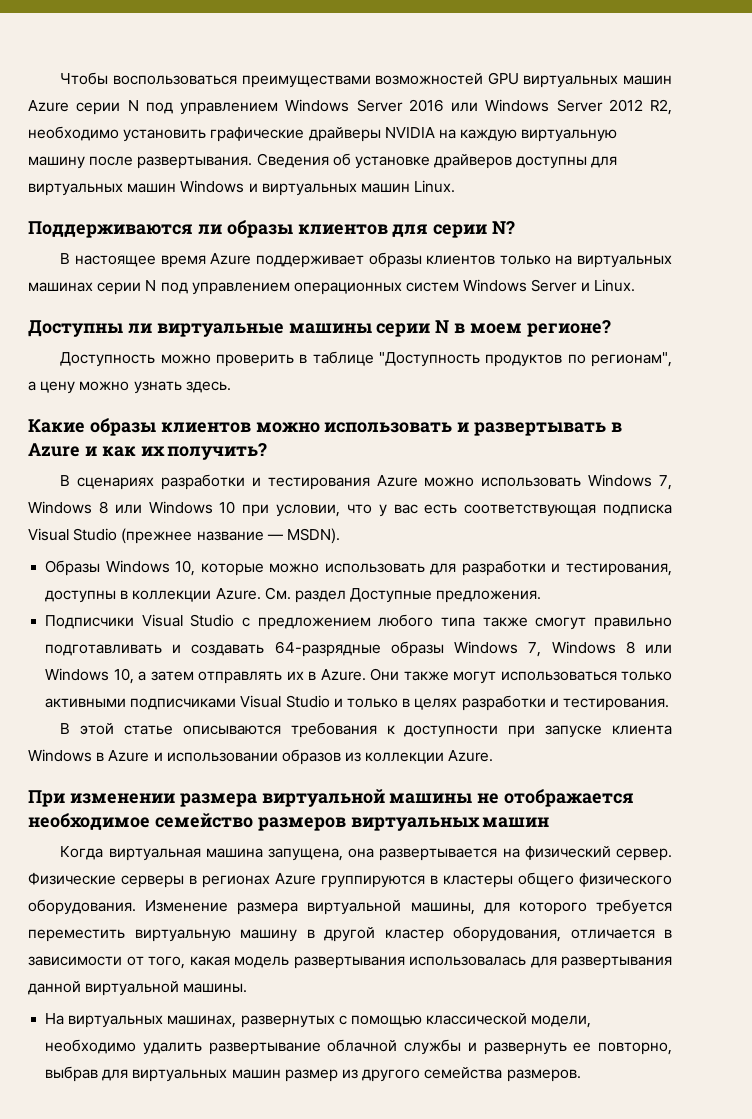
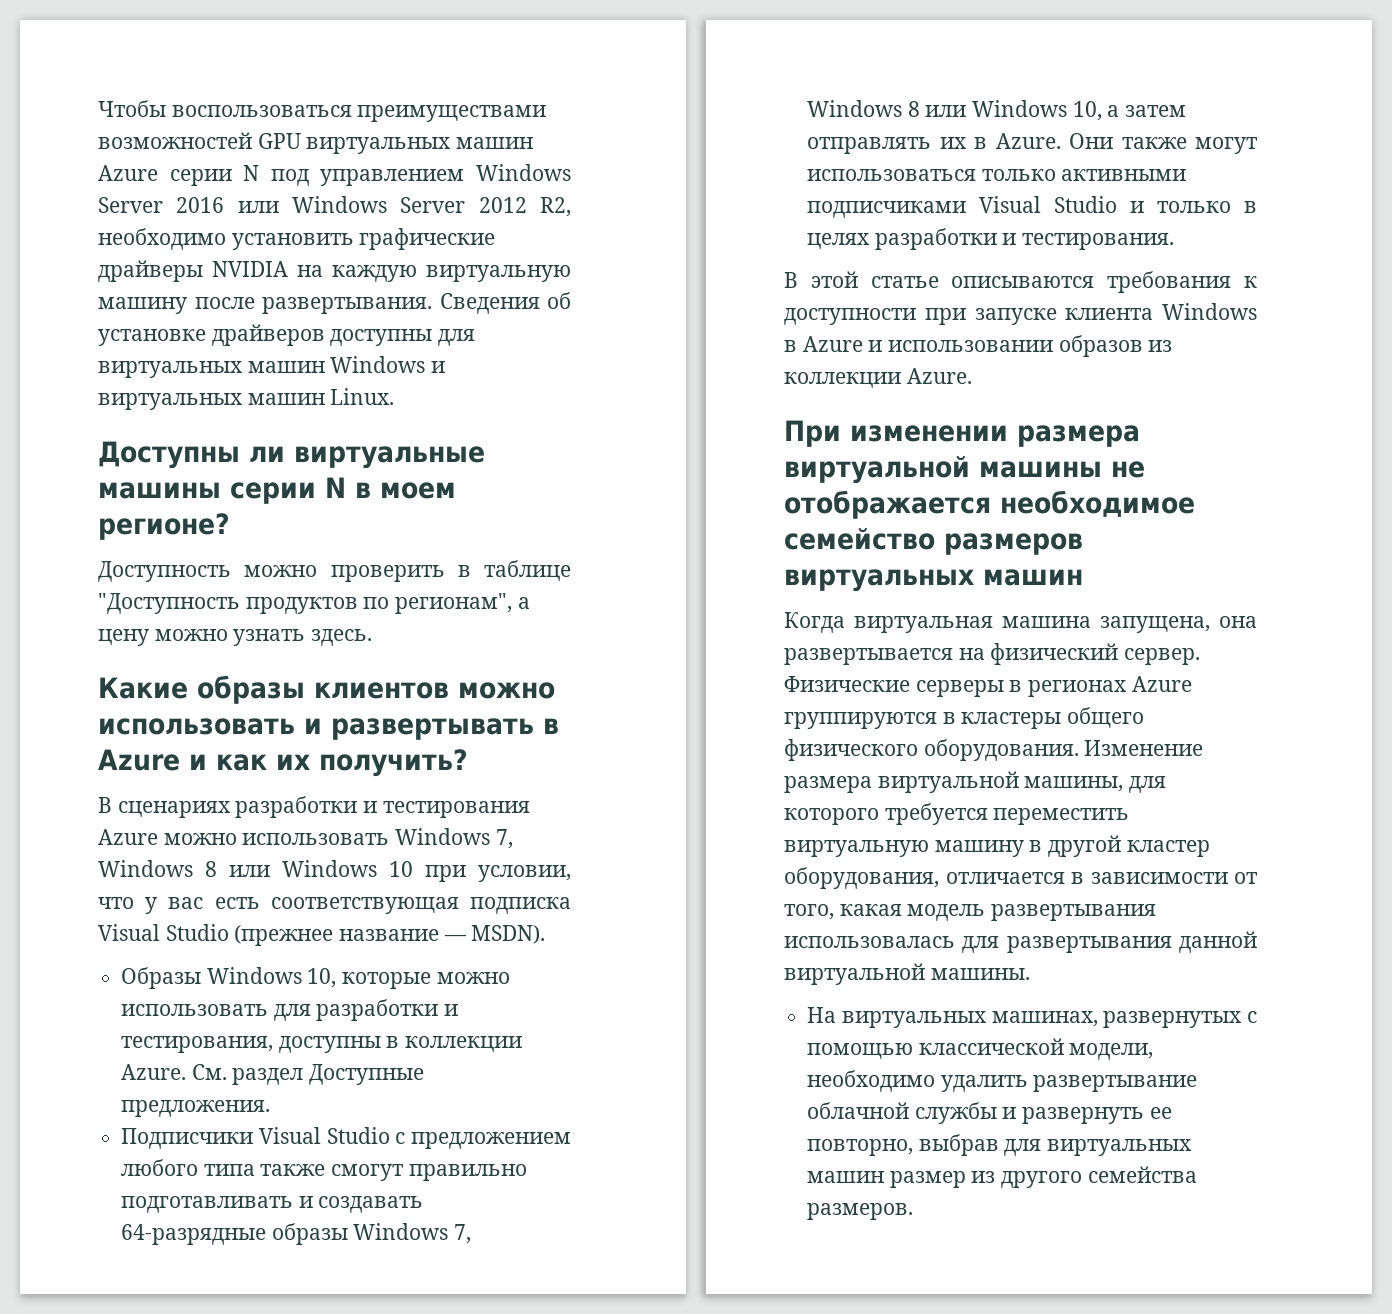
[28,220,516,238] [60,252,672,268] [28,279,635,295] // Поддерживаются ли образы клиентов для серии N? // В настоящее время Azure поддерживает образы клиентов только на виртуальных машинах серии N под управлением операционных систем Windows Server и Linux. -> (395, 396) none

